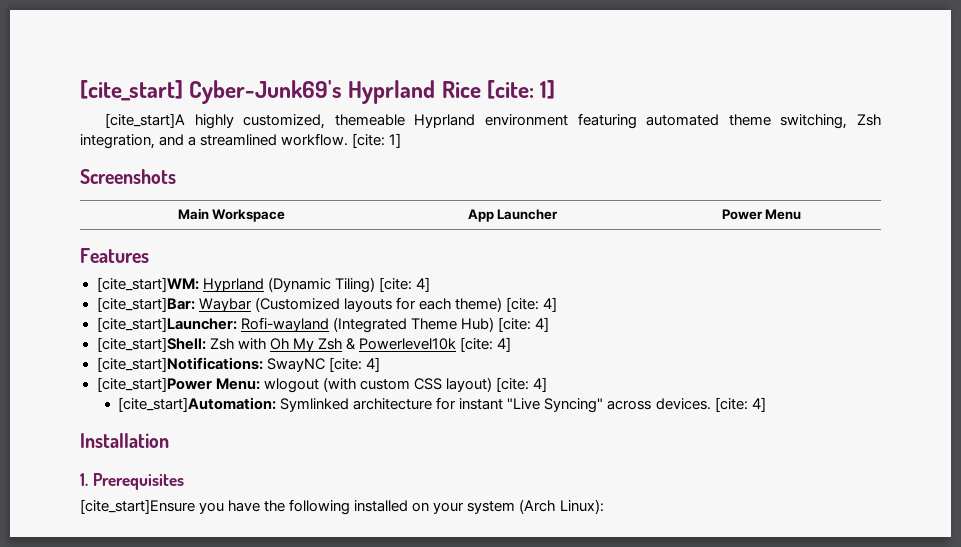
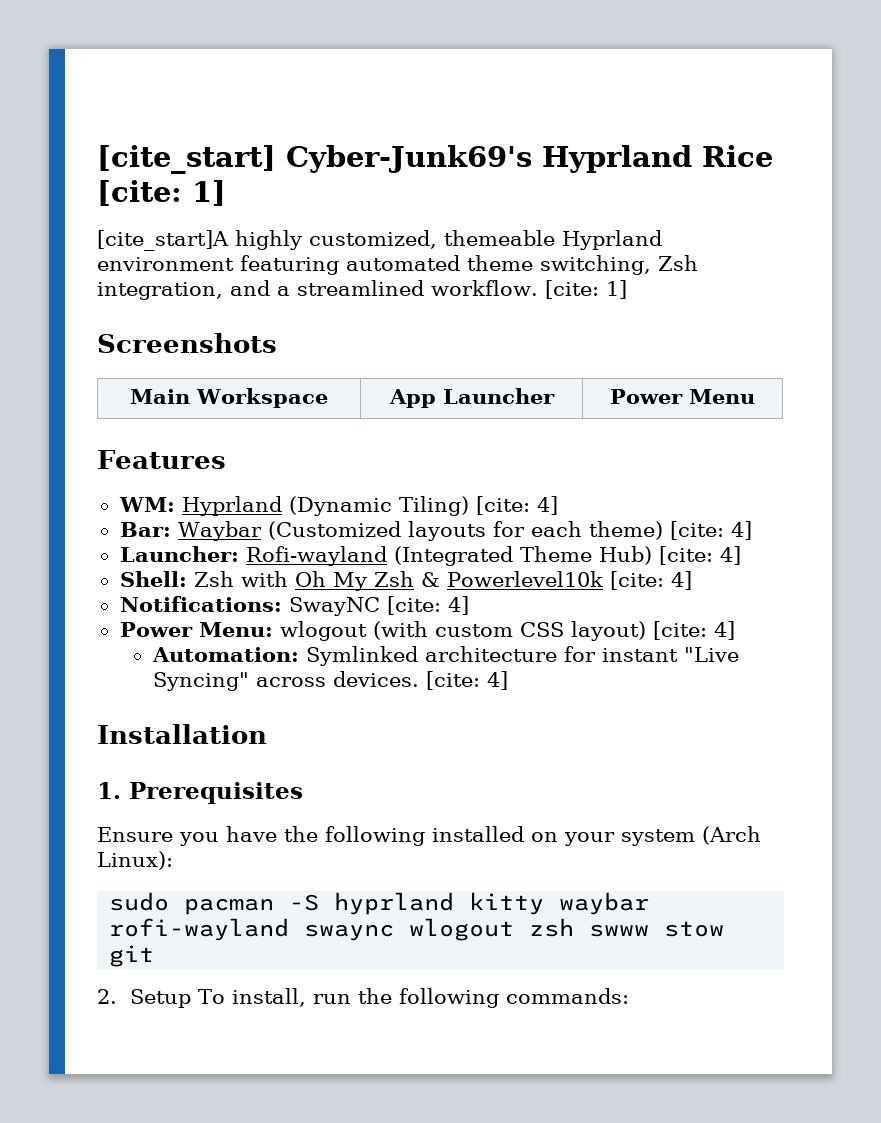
[96,277,199,292] [cite_start]WM: -> [118,497,175,512] WM:
[96,297,195,312] [cite_start]Bar: -> [119,522,171,537] Bar:
[96,317,237,332] [cite_start]Launcher: -> [119,546,239,562] Launcher:
[96,337,206,352] [cite_start]Shell: -> [119,571,187,587] Shell:
[96,357,263,372] [cite_start]Notifications: -> [119,596,282,612] Notifications:
[96,377,212,392] [cite_start]Power -> [119,622,193,637] Power
[118,397,277,412] [cite_start]Automation: -> [151,647,299,662] Automation:
[80,499,195,514] [cite_start]Ensure -> [97,827,173,842] Ensure
(604, 506) none -> [109,892,650,915] [109,918,725,941] [109,945,155,967] [97,988,630,1008] // sudo pacman -S hyprland kitty waybar rofi-wayland swaync wlogout zsh swww stow git // 2. Setup To install, run the following commands:

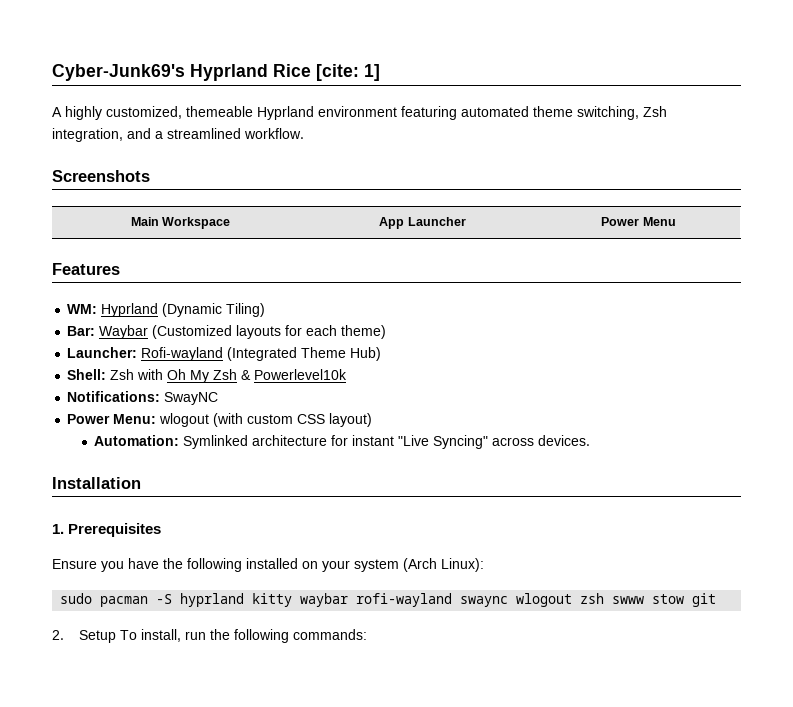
[97,145,276,174] [cite_start] -> (52, 72) none
[97,230,229,251] [cite_start]A -> [52,107,62,117] A
[544,280,627,299] [cite: 1] -> (304, 133) none
[475,496,558,515] [cite: 4] -> (266, 310) none
[669,521,752,540] [cite: 4] -> (387, 332) none
[658,546,741,565] [cite: 4] -> (382, 354) none
[609,571,692,590] [cite: 4] -> (348, 374) none
[386,596,469,615] [cite: 4] -> (219, 398) none
[652,621,735,640] [cite: 4] -> (373, 420) none
[425,671,508,690] [cite: 4] -> (591, 440) none

